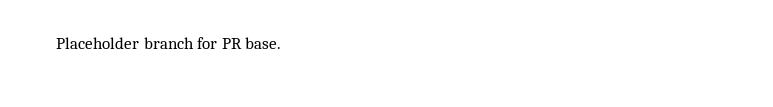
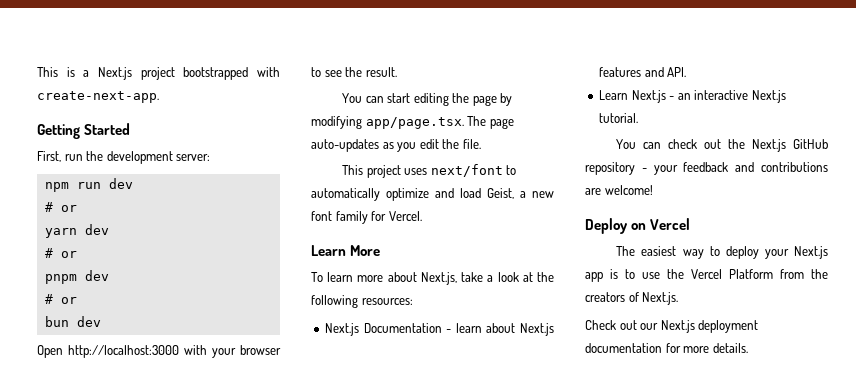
[56,37,282,49] Placeholder branch for PR base. -> [37,67,280,80] [37,91,159,103] [37,123,131,139] [37,151,211,164] [44,178,133,192] [44,202,77,212] [44,224,109,238] [44,248,77,258] [44,270,109,284] [44,294,77,304] [44,316,101,327] [37,345,281,358] [311,67,397,77] [342,93,513,106] [311,116,514,129] [311,139,481,152] [342,164,517,178] [311,188,554,201] [311,211,422,224] [311,245,381,256] [311,272,554,285] [311,295,413,308] [325,323,554,336] [599,67,687,77] [599,90,786,103] [599,113,639,123] [616,139,828,152] [585,162,828,175] [585,185,653,195] [585,218,691,234] [616,246,828,259] [585,269,828,282] [585,292,679,305] [585,320,759,333] [585,343,748,353] This is a Next.js project bootstrapped with create-next-app. // Getting Started // First, run the development server: // npm run dev // # or // yarn dev // # or // pnpm dev // # or // bun dev // Open http://localhost:3000 with your browser to see the result. // You can start editing the page by modifying app/page.tsx. The page auto-updates as you edit the file. // This project uses next/font to automatically optimize and load Geist, a new font family for Vercel. // Learn More // To learn more about Next.js, take a look at the following resources: // Next.js Documentation - learn about Next.js features and API. // Learn Next.js - an interactive Next.js tutorial. // You can check out the Next.js GitHub repository - your feedback and contributions are welcome! // Deploy on Vercel // The easiest way to deploy your Next.js app is to use the Vercel Platform from the creators of Next.js. // Check out our Next.js deployment documentation for more details.

